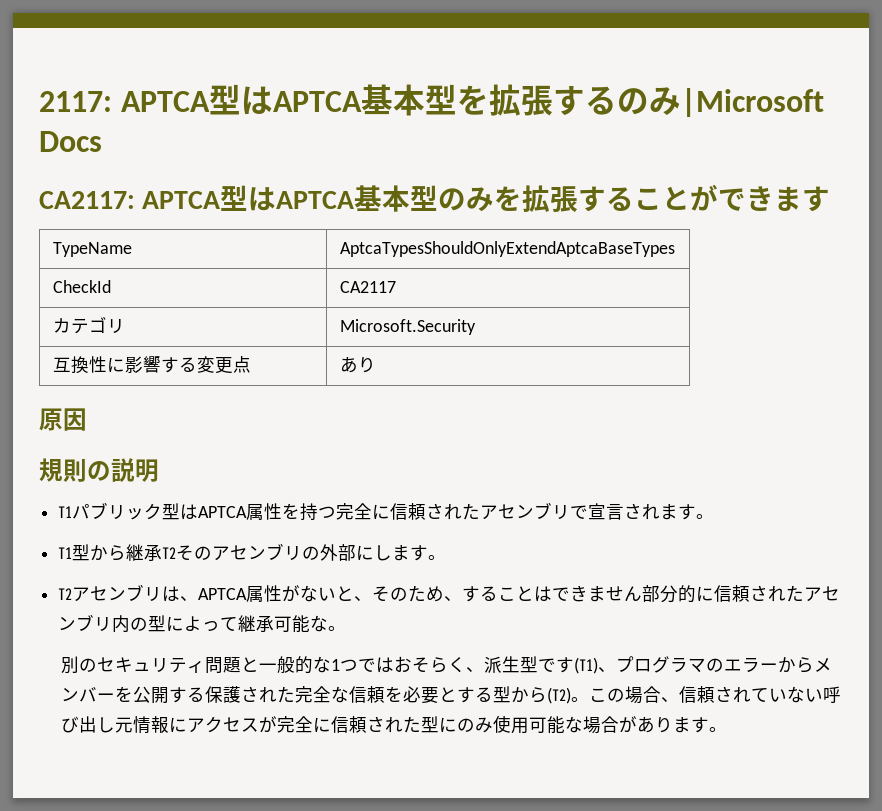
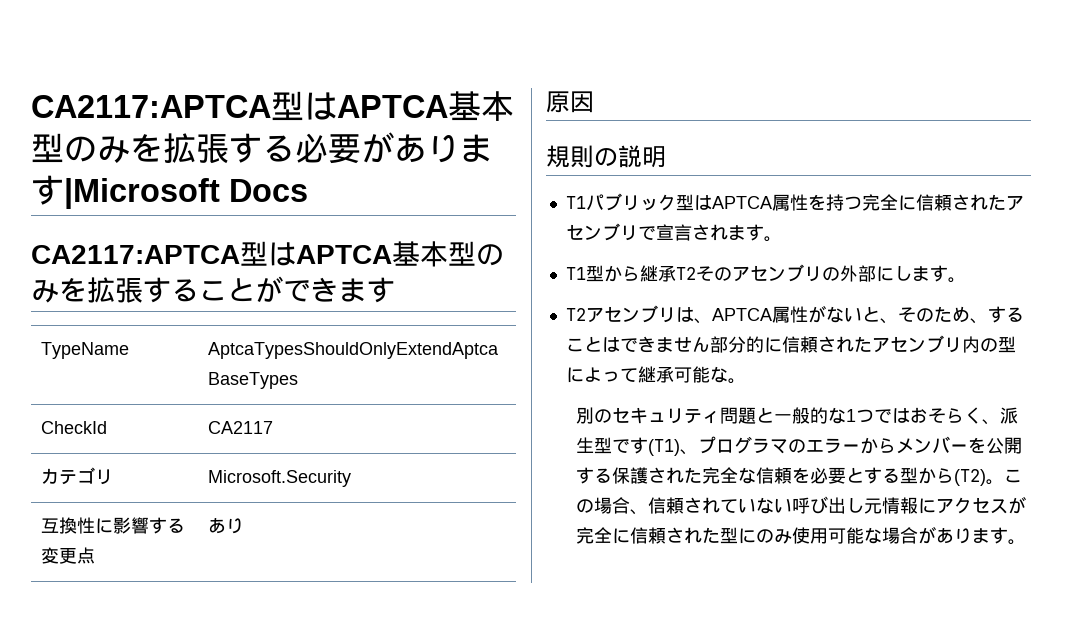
[39,84,681,116] 2117: APTCA型はAPTCA基本型を拡張するのみ -> [31,91,514,121] [31,132,493,164] [31,175,64,205] CA2117:APTCA型はAPTCA基本型のみを拡張する必要があります
[39,191,221,209] CA2117: APTCA -> [31,245,240,264] CA2117:APTCA

